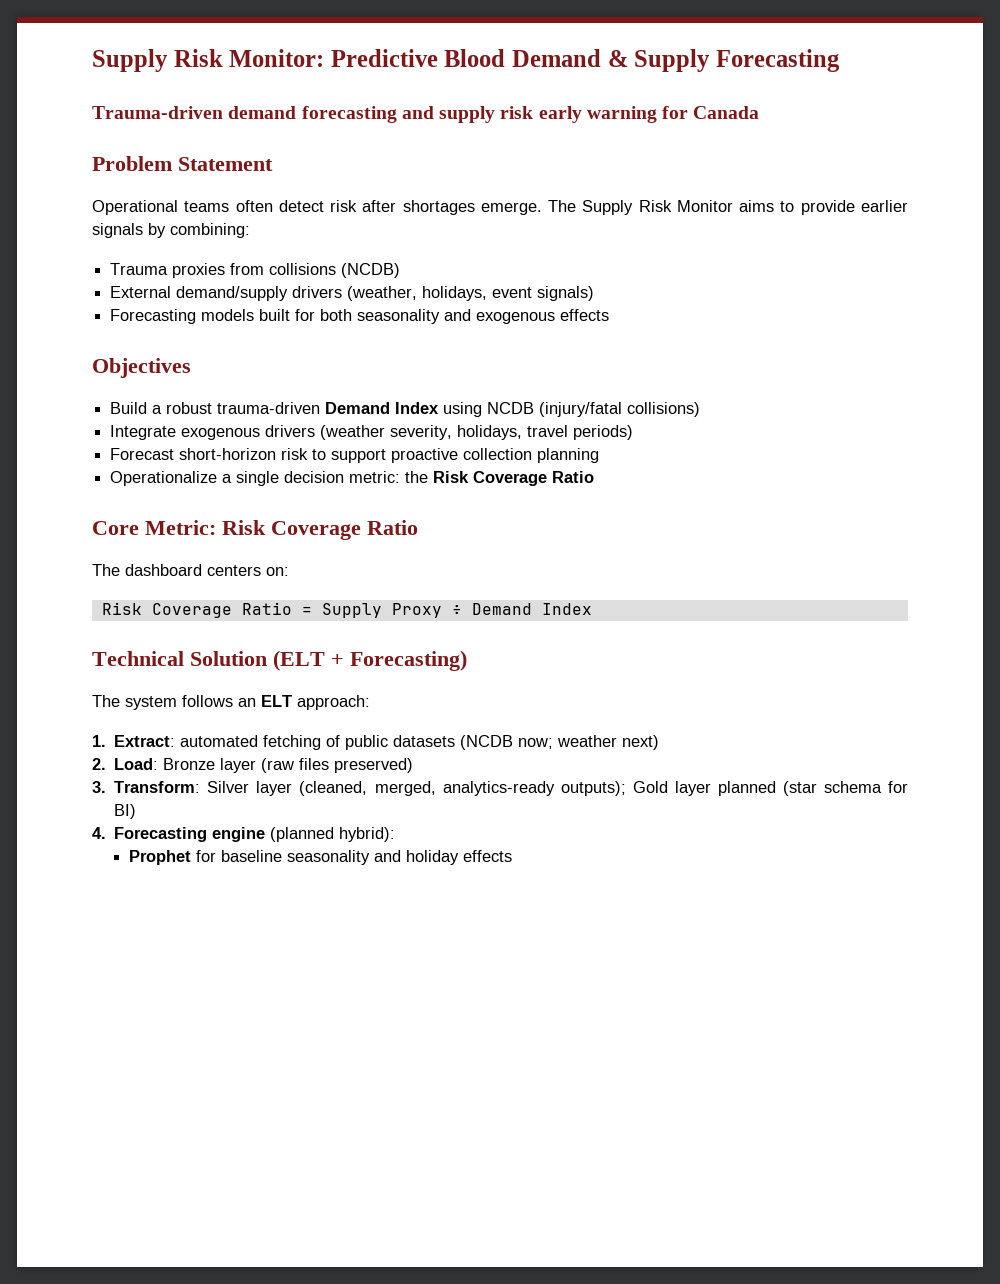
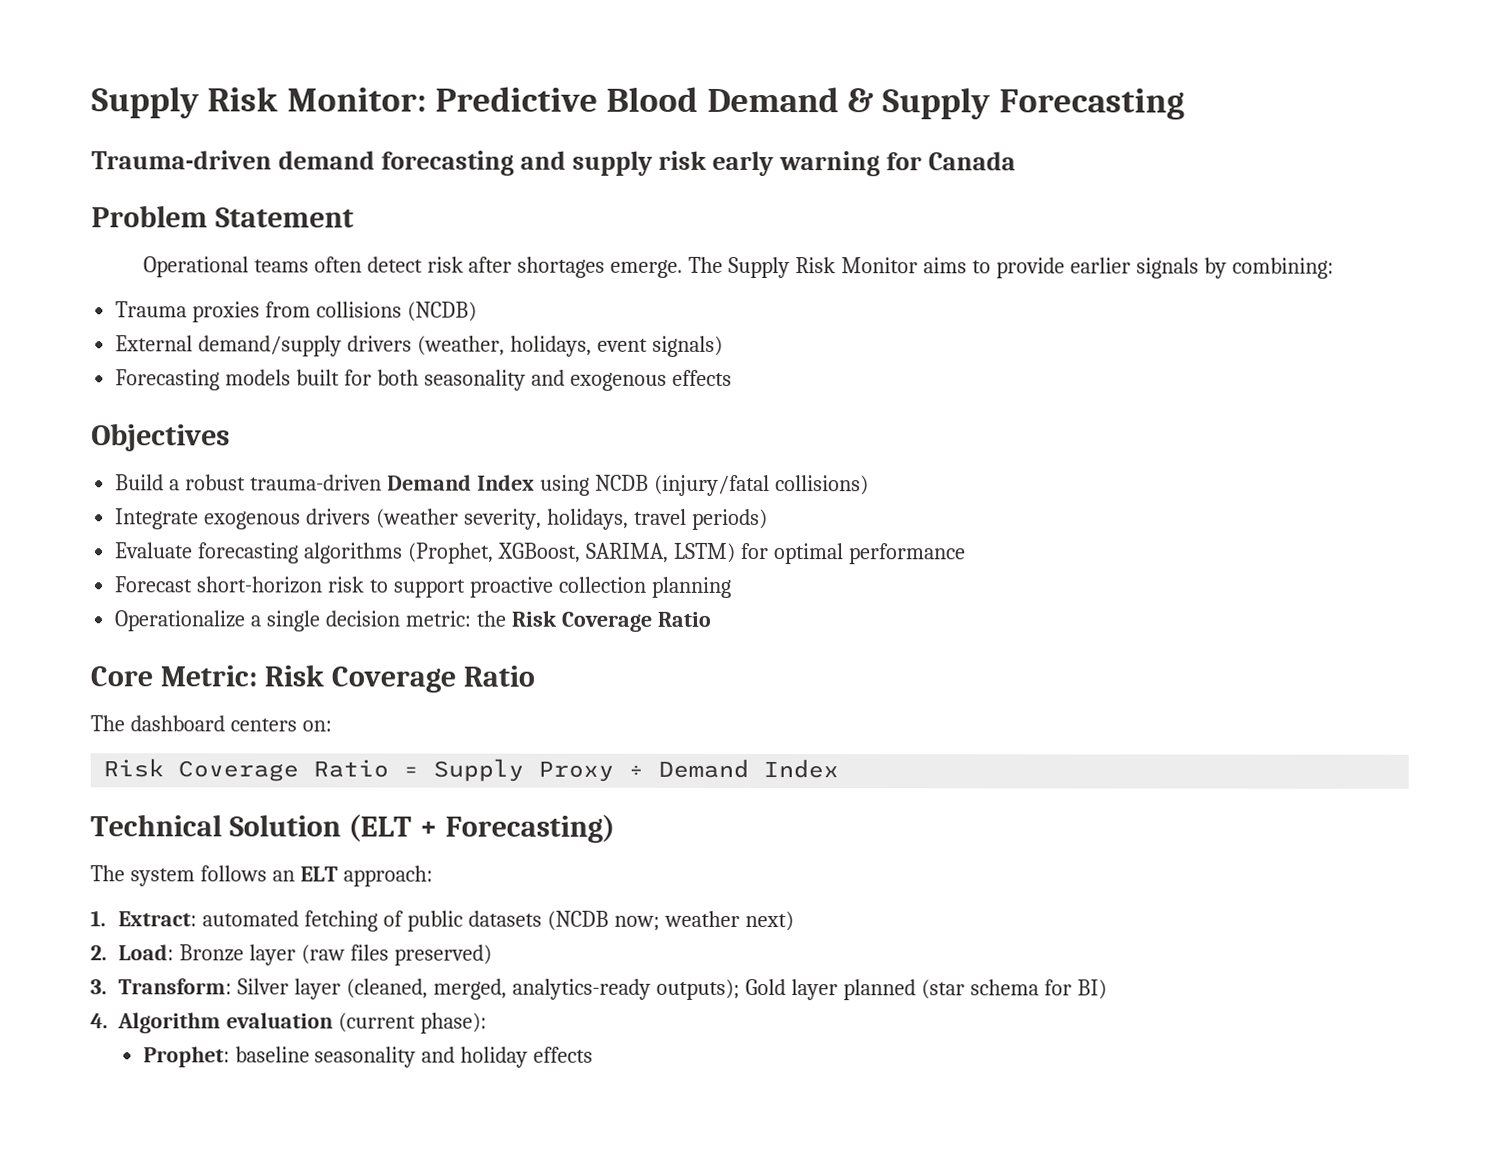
(634, 432) none -> [115,542,966,565] // Evaluate forecasting algorithms (Prophet, XGBoost, SARIMA, LSTM) for optimal performance
[114,827,396,842] [128,850,216,865] Forecasting engine (planned hybrid): // Prophet for -> [117,1012,488,1034] [142,1046,230,1068] Algorithm evaluation (current phase): // Prophet:

